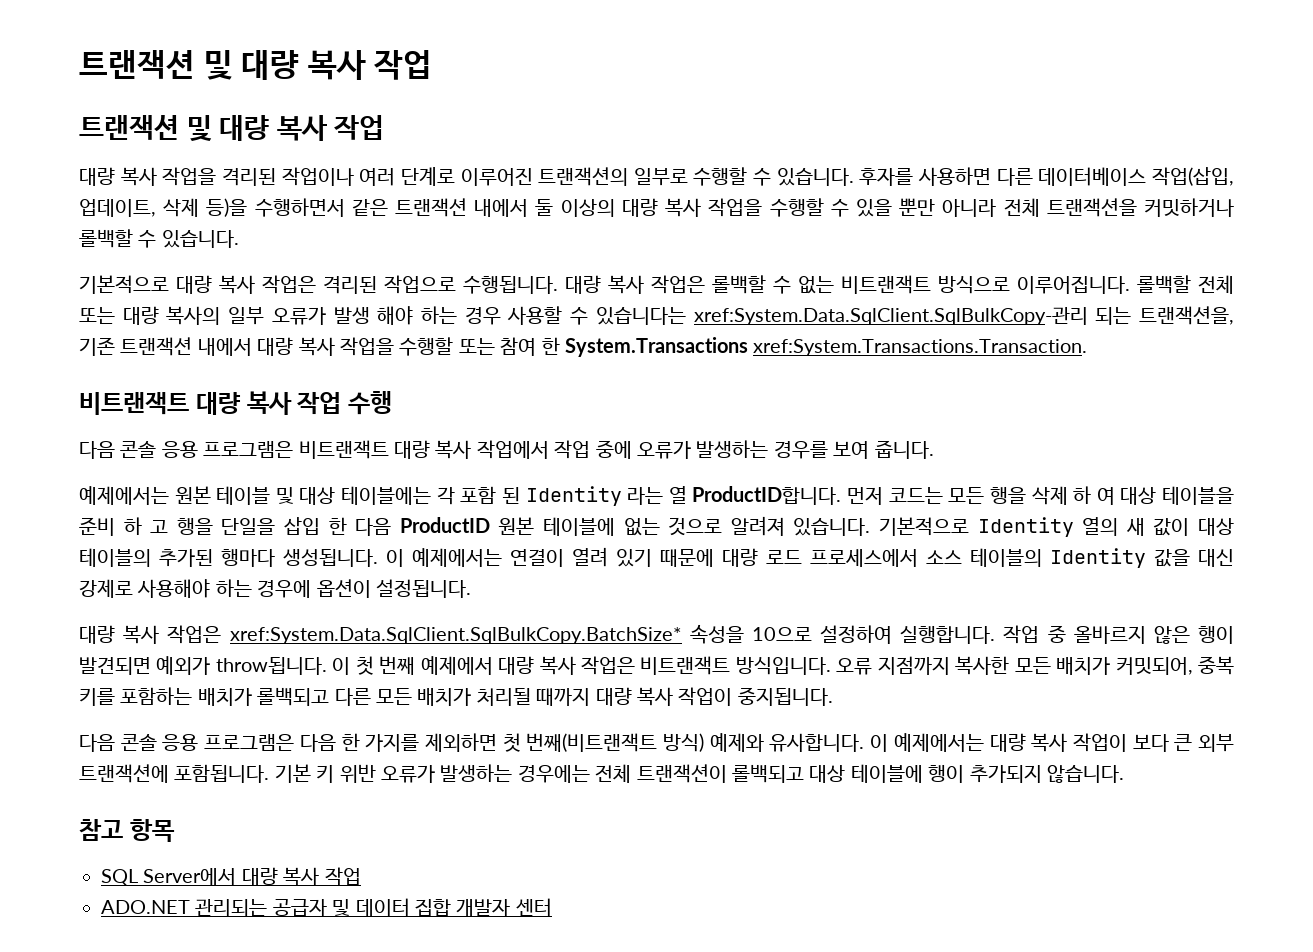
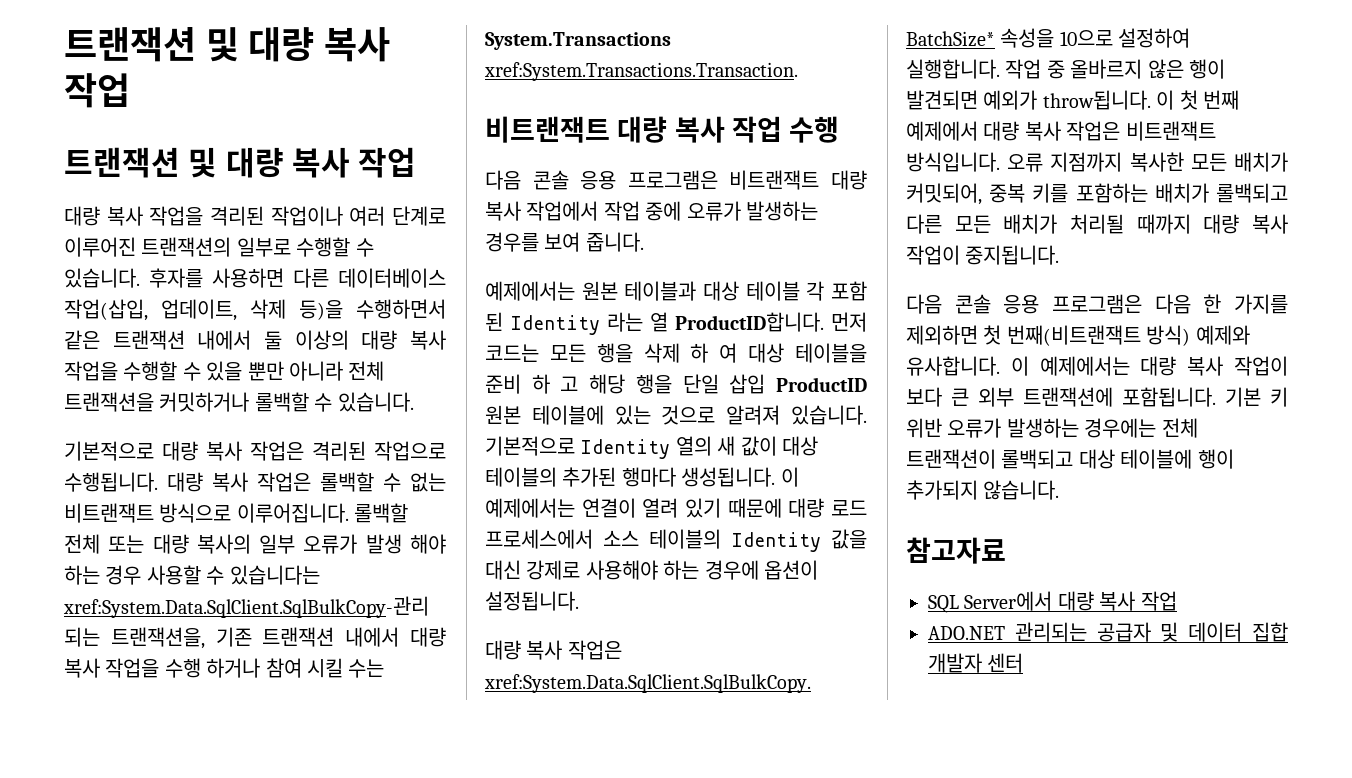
[399,337,560,356] 수행할 또는 참여 한 -> [164,658,385,678] 수행 하거나 참여 시킬 수는
[216,486,432,505] 테이블 및 대상 테이블에는 -> [624,281,800,301] 테이블과 대상 테이블
[176,517,392,536] 행을 단일을 삽입 한 다음 -> [589,374,766,394] 해당 행을 단일 삽입
[623,518,660,536] 없는 -> [614,405,651,425] 있는
[79,819,175,842] 참고 항목 -> [906,537,1006,564] 참고자료

